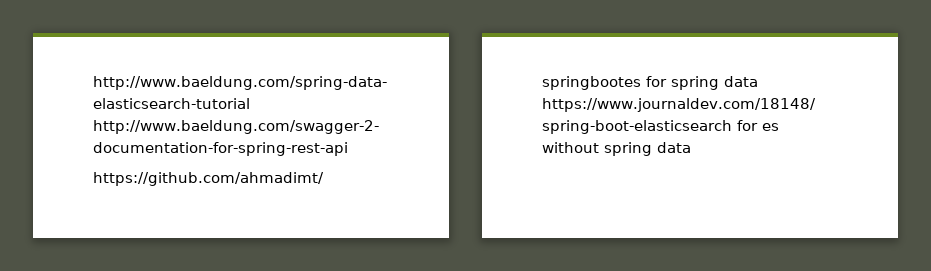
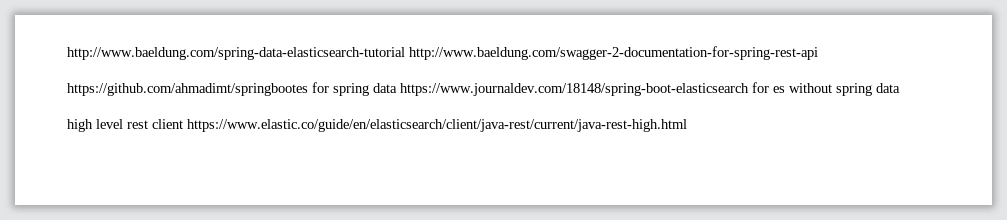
(691, 147) none -> [67,119,687,132] // high level rest client https://www.elastic.co/guide/en/elasticsearch/client/java-rest/current/java-rest-high.html

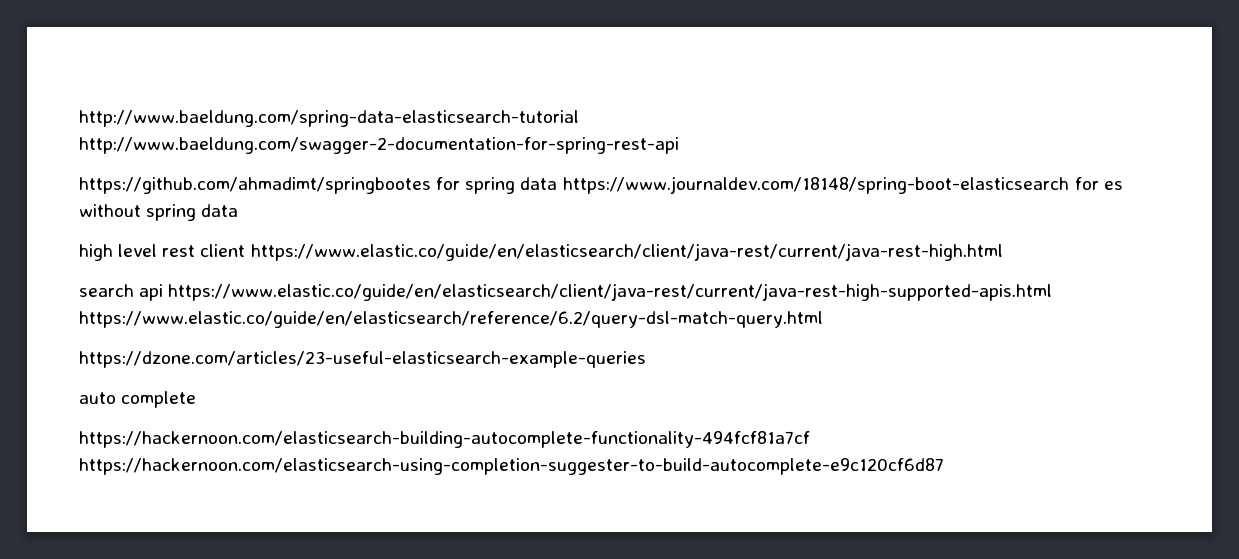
(687, 125) none -> [79,283,1053,301] [79,311,823,328] [79,351,646,368] [79,391,197,408] [79,431,810,448] [79,458,944,475] // search api https://www.elastic.co/guide/en/elasticsearch/client/java-rest/current/java-rest-high-supported-apis.html https://www.elastic.co/guide/en/elasticsearch/reference/6.2/query-dsl-match-query.html // https://dzone.com/articles/23-useful-elasticsearch-example-queries // auto complete // https://hackernoon.com/elasticsearch-building-autocomplete-functionality-494fcf81a7cf https://hackernoon.com/elasticsearch-using-completion-suggester-to-build-autocomplete-e9c120cf6d87

